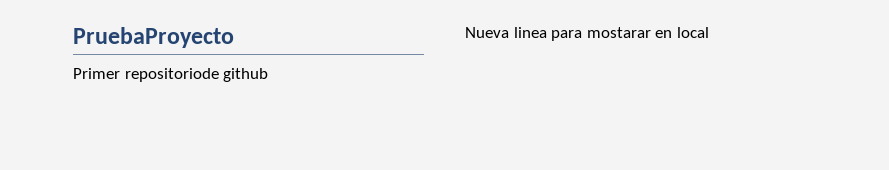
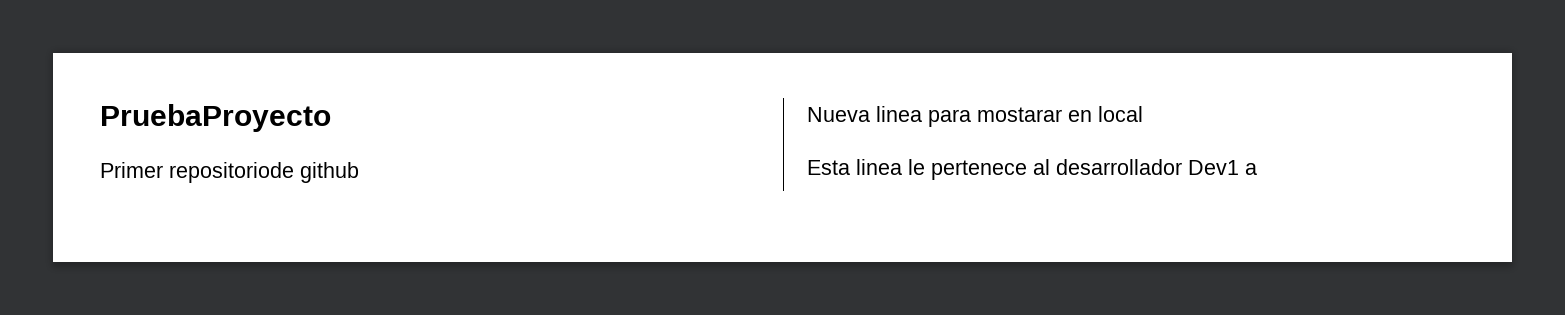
(709, 32) none -> [807,159,1257,180] // Esta linea le pertenece al desarrollador Dev1 a

